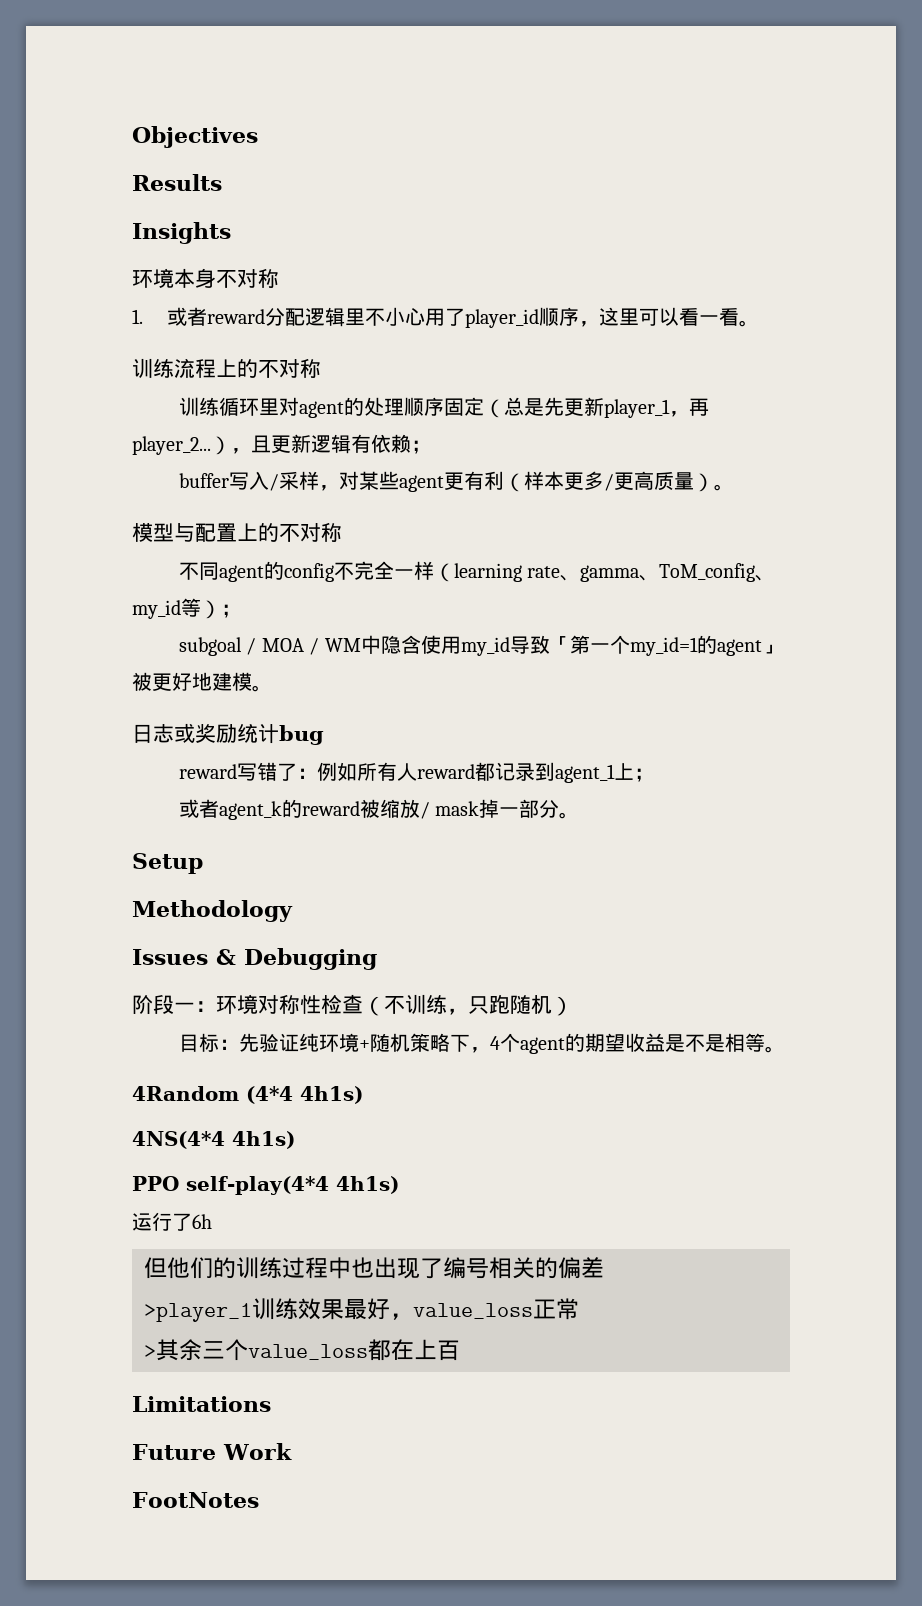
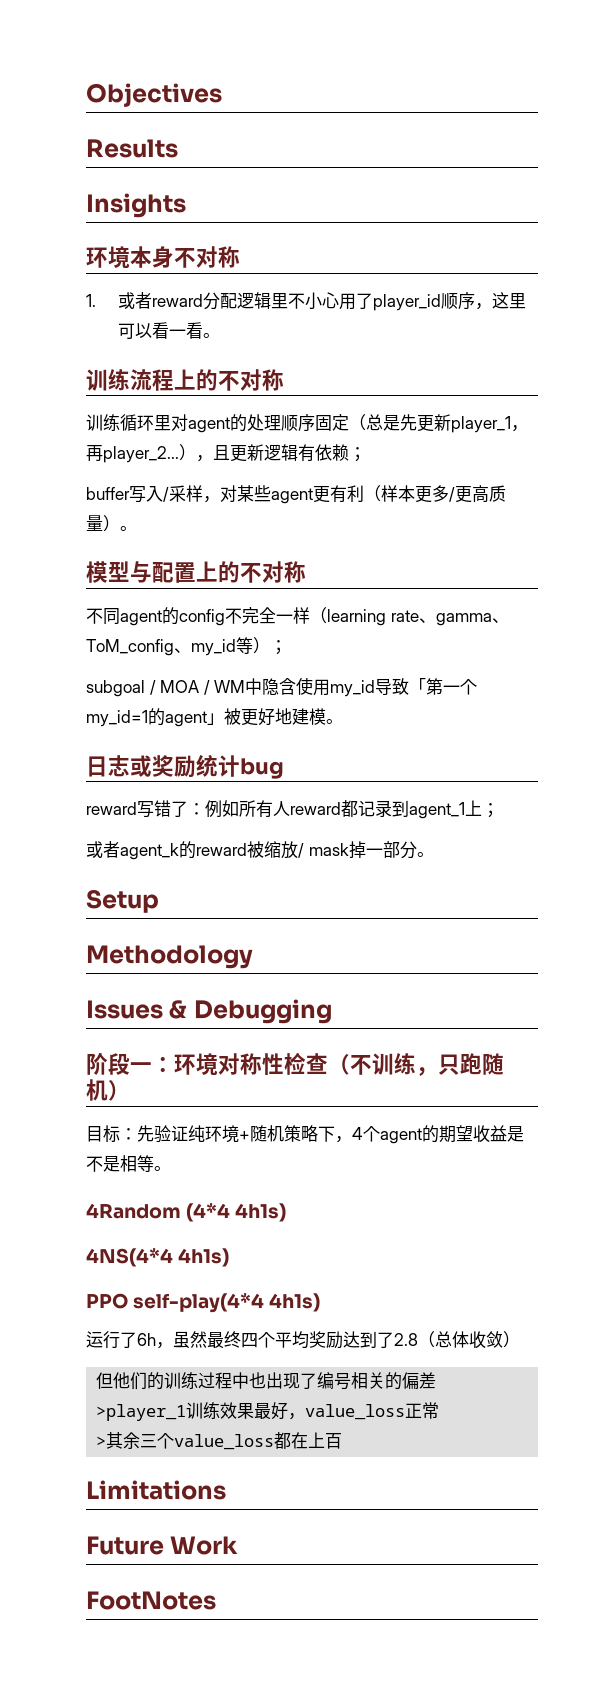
(212, 1221) none -> [156,1331,520,1349] ，虽然最终四个平均奖励达到了2.8（总体收敛）

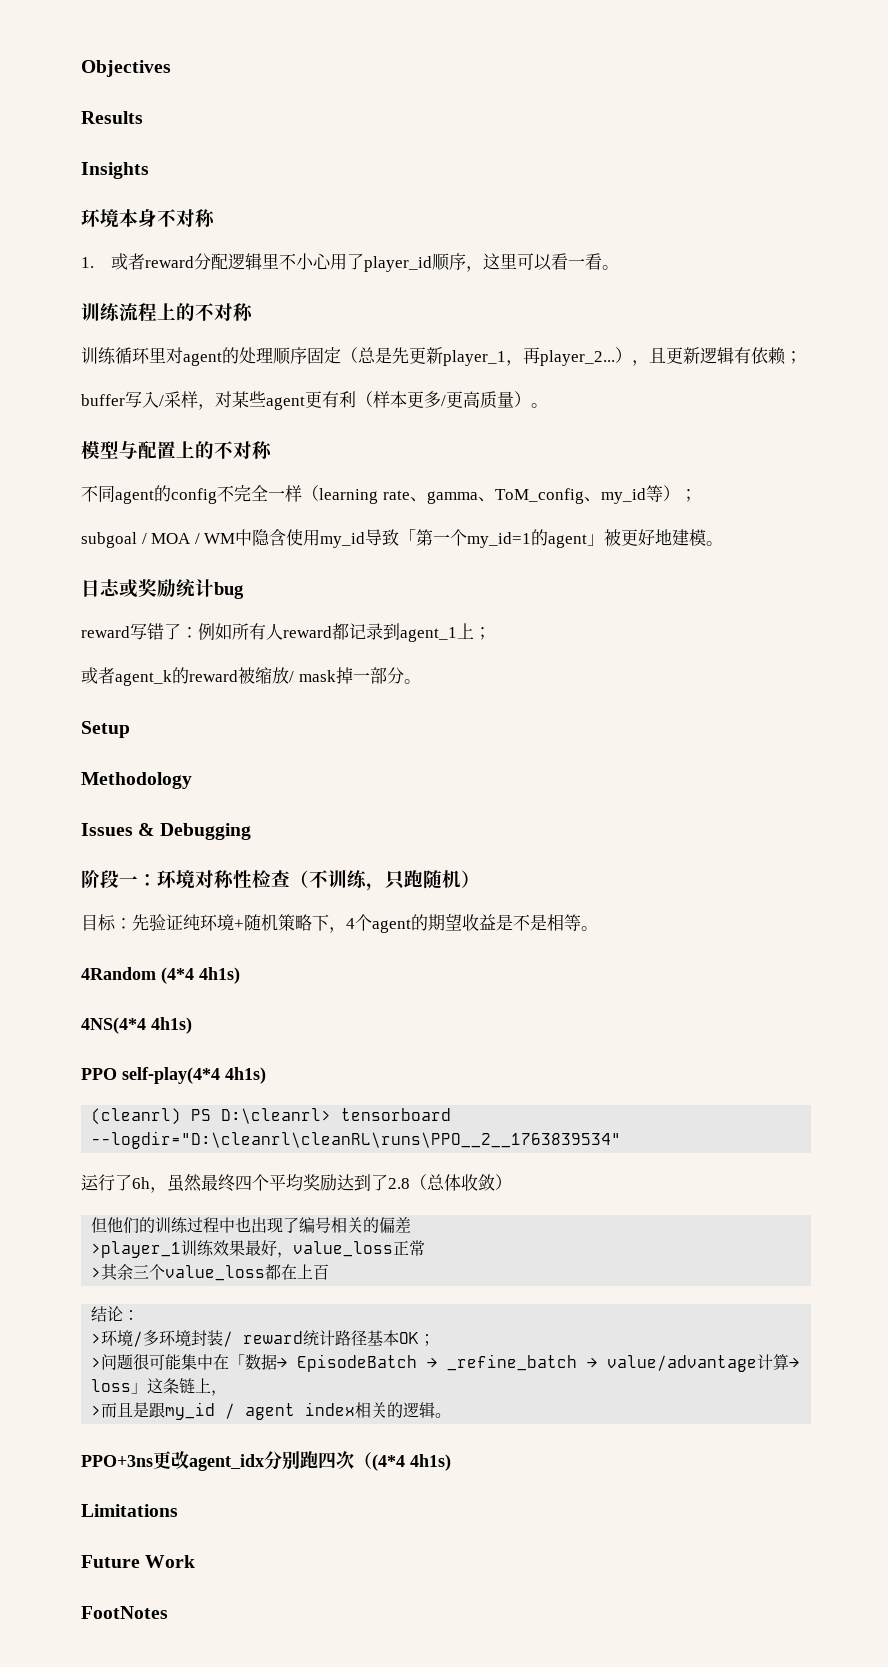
(321, 1302) none -> [91,1108,452,1125] [91,1131,622,1149] // (cleanrl) PS D:\cleanrl> tensorboard --logdir="D:\cleanrl\cleanRL\runs\PPO__2__1763839534"
(343, 1441) none -> [91,1306,140,1322] [91,1330,436,1347] [91,1354,800,1372] [91,1378,228,1396] [91,1402,452,1420] [81,1451,451,1471] // 结论： // >环境/多环境封装/ reward统计路径基本OK； // >问题很可能集中在「数据→ EpisodeBatch → _refine_batch → value/advantage计算→ loss」这条链上， // >而且是跟my_id / agent index相关的逻辑。 // PPO+3ns更改agent_idx分别跑四次（(4*4 4h1s)

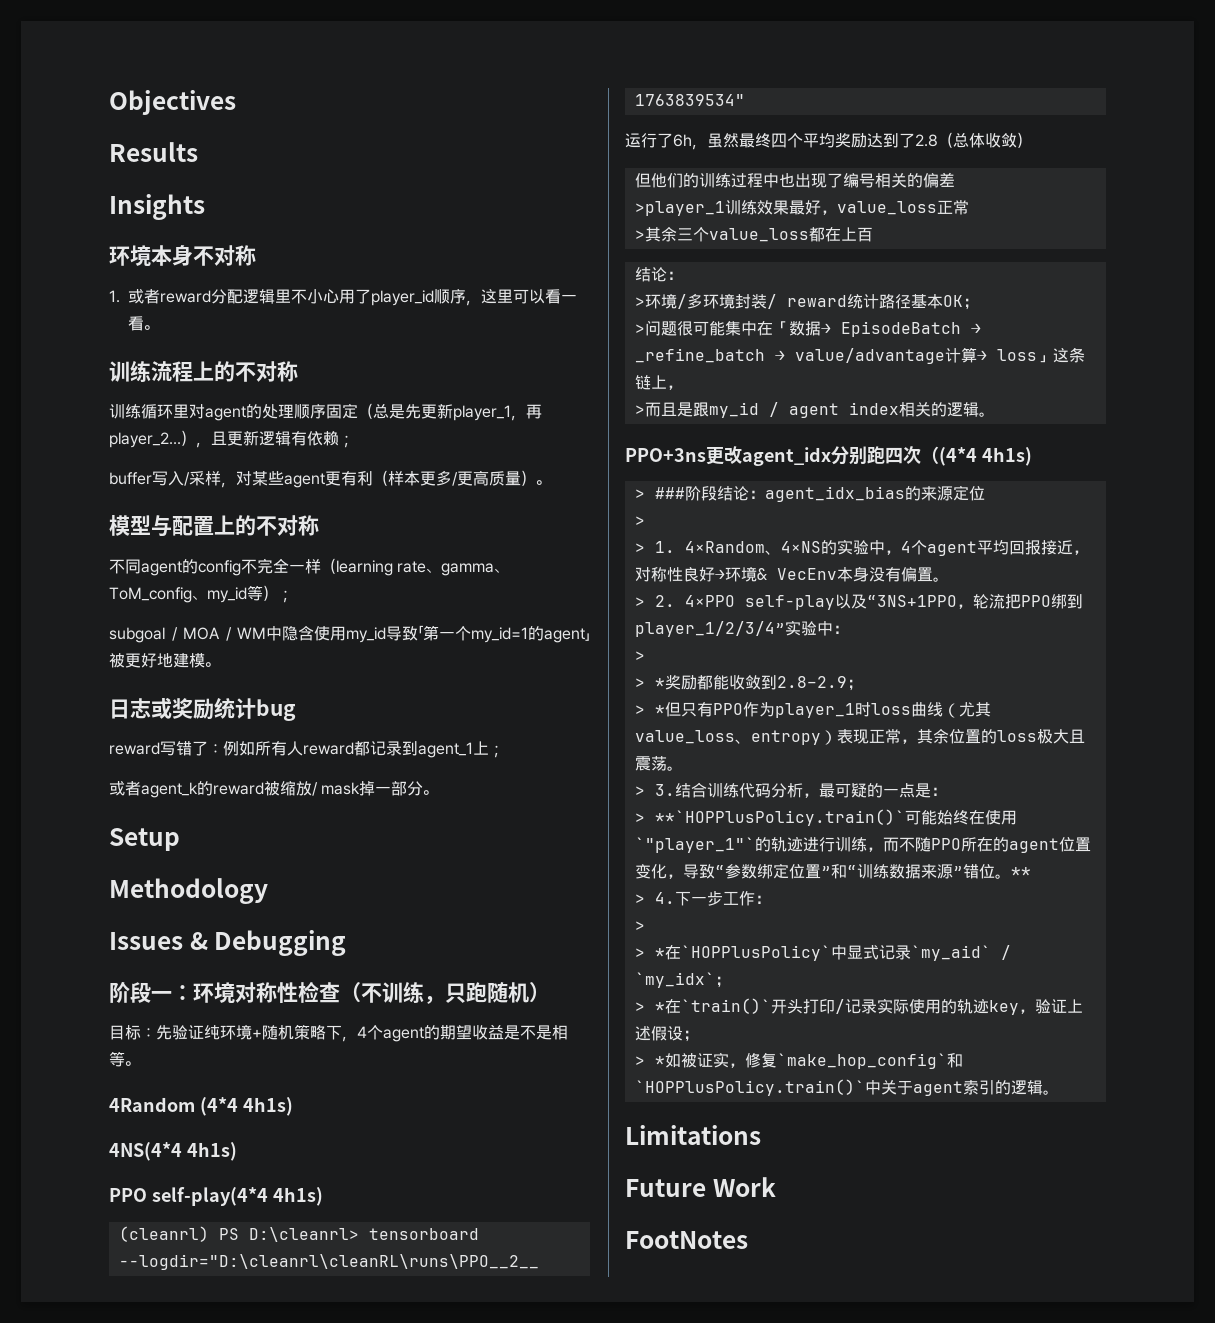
(451, 1462) none -> [634,485,985,502] [634,516,645,526] [634,539,1089,556] [634,566,949,582] [634,594,1083,610] [634,620,849,637] [634,651,645,661] [634,675,863,691] [634,702,991,718] [634,729,1085,745] [634,756,683,771] [634,782,947,798] [634,809,1017,826] [634,836,1091,853] [634,863,1031,879] [634,891,771,906] [634,921,645,931] [634,945,1011,961] [634,972,731,988] [634,998,1083,1015] [634,1026,699,1042] [634,1052,963,1069] [634,1079,1059,1096] // > ###阶段结论：agent_idx_bias的来源定位 // > // > 1. 4×Random、4×NS的实验中，4个agent平均回报接近，对称性良好→环境& VecEnv本身没有偏置。 // > 2. 4×PPO self-play以及“3NS+1PPO，轮流把PPO绑到player_1/2/3/4”实验中： // > // > *奖励都能收敛到2.8–2.9； // > *但只有PPO作为player_1时loss曲线（尤其value_loss、entropy）表现正常，其余位置的loss极大且震荡。 // > 3.结合训练代码分析，最可疑的一点是： // > **`HOPPlusPolicy.train()`可能始终在使用`"player_1"`的轨迹进行训练，而不随PPO所在的agent位置变化，导致“参数绑定位置”和“训练数据来源”错位。** // > 4.下一步工作： // > // > *在`HOPPlusPolicy`中显式记录`my_aid` / `my_idx`； // > *在`train()`开头打印/记录实际使用的轨迹key，验证上述假设； // > *如被证实，修复`make_hop_config`和`HOPPlusPolicy.train()`中关于agent索引的逻辑。

